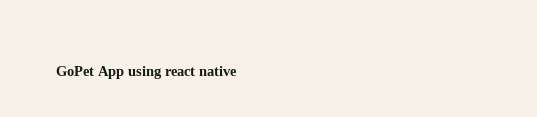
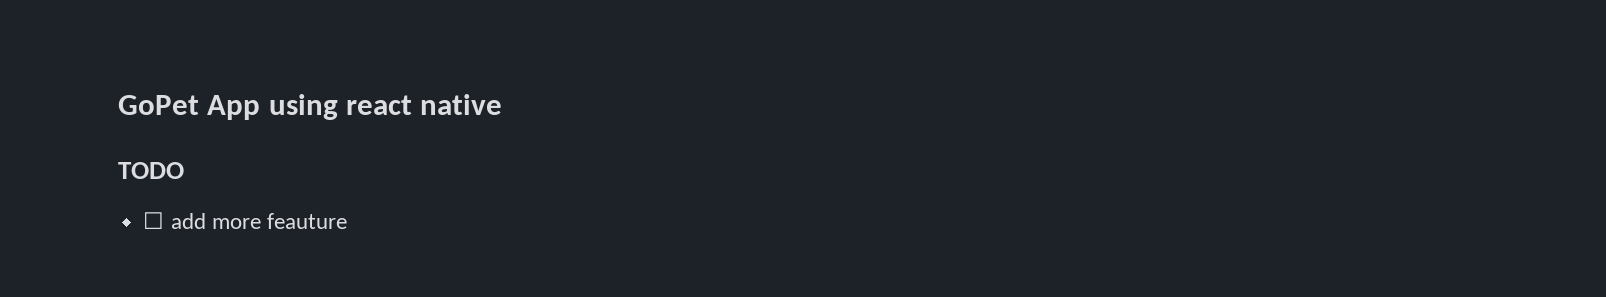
(237, 71) none -> [118,162,184,179] [143,212,347,229] // TODO // ☐ add more feauture

